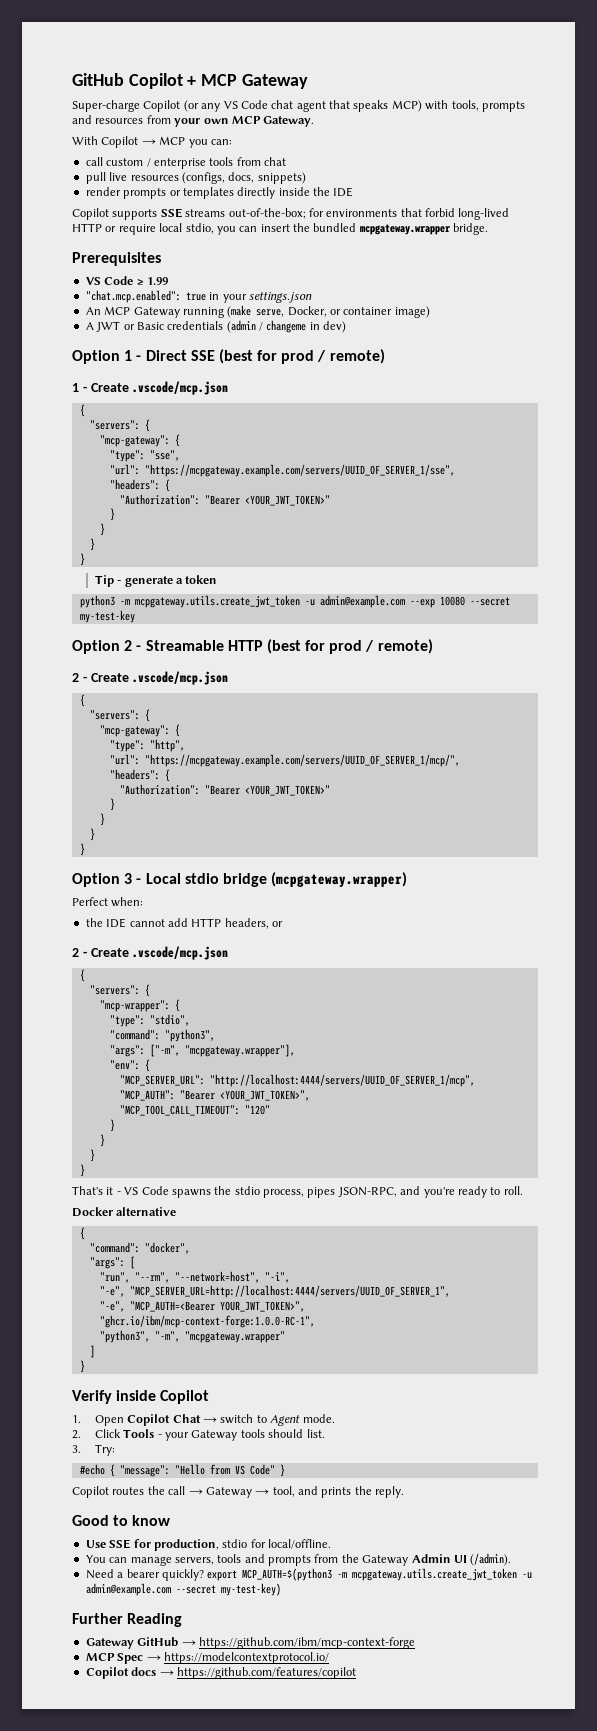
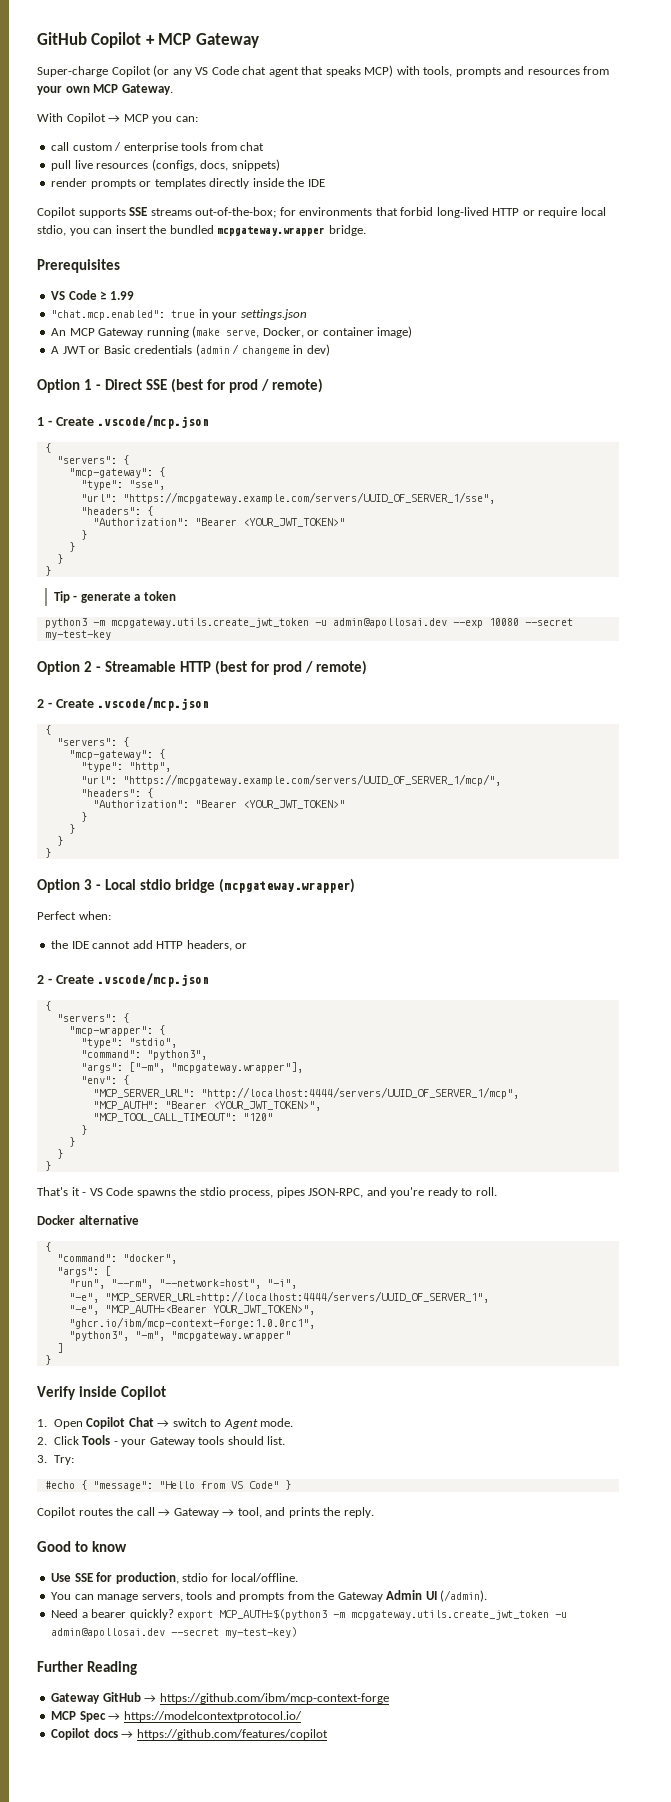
[319,595,405,608] admin@example.com -> [332,618,447,628] admin@apollosai.dev
[99,1315,315,1328] "ghcr.io/ibm/mcp-context-forge:1.0.0-RC-1", -> [68,1317,315,1329] "ghcr.io/ibm/mcp-context-forge:1.0.0rc1",
[85,1583,171,1596] admin@example.com -> [51,1628,166,1638] admin@apollosai.dev

